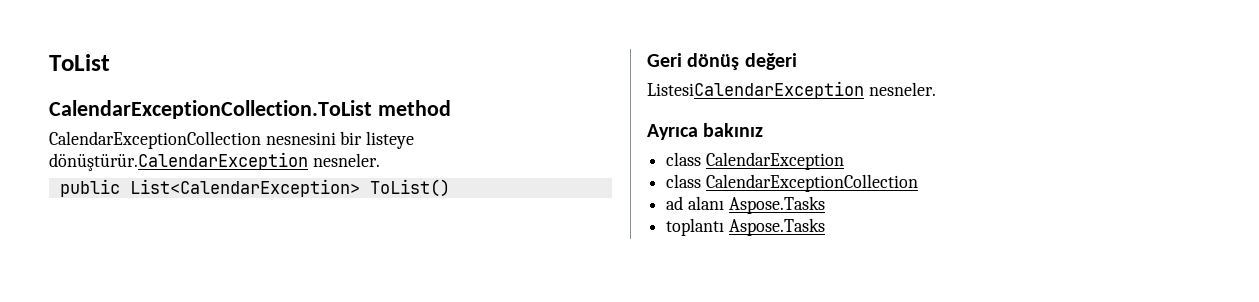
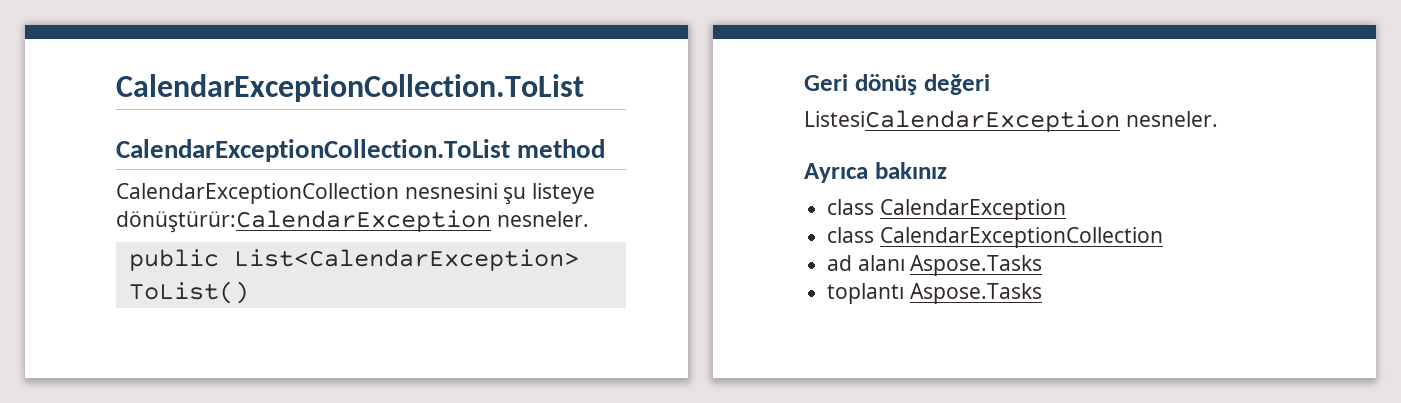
[49,54,110,71] ToList -> [116,74,584,102] CalendarExceptionCollection.ToList
[340,131,415,149] [49,152,308,171] bir listeye dönüştürür.CalendarException -> [503,183,596,205] [116,210,491,233] şu listeye dönüştürür:CalendarException

